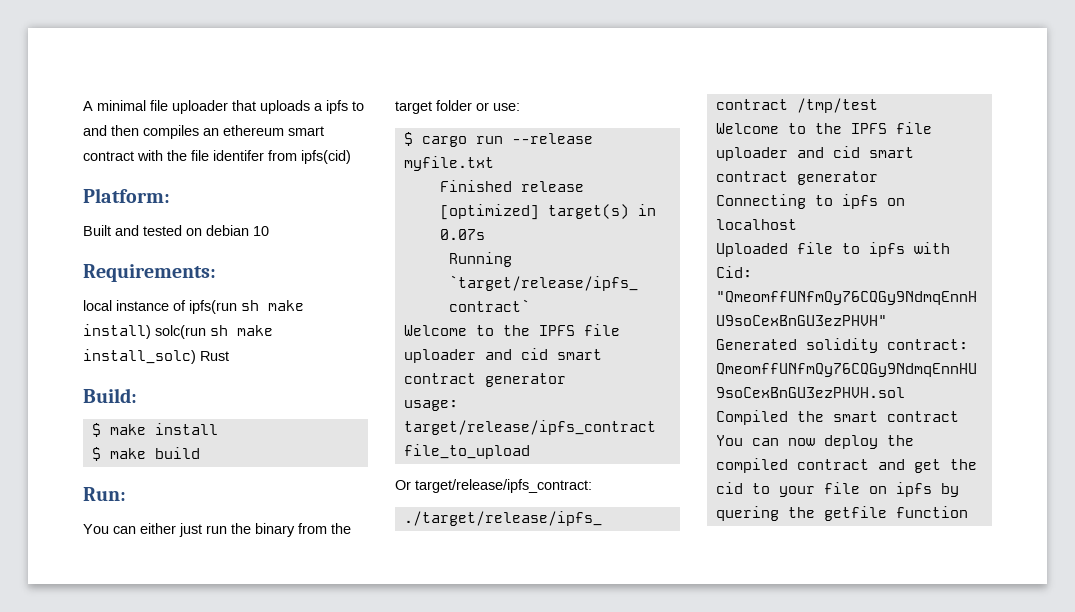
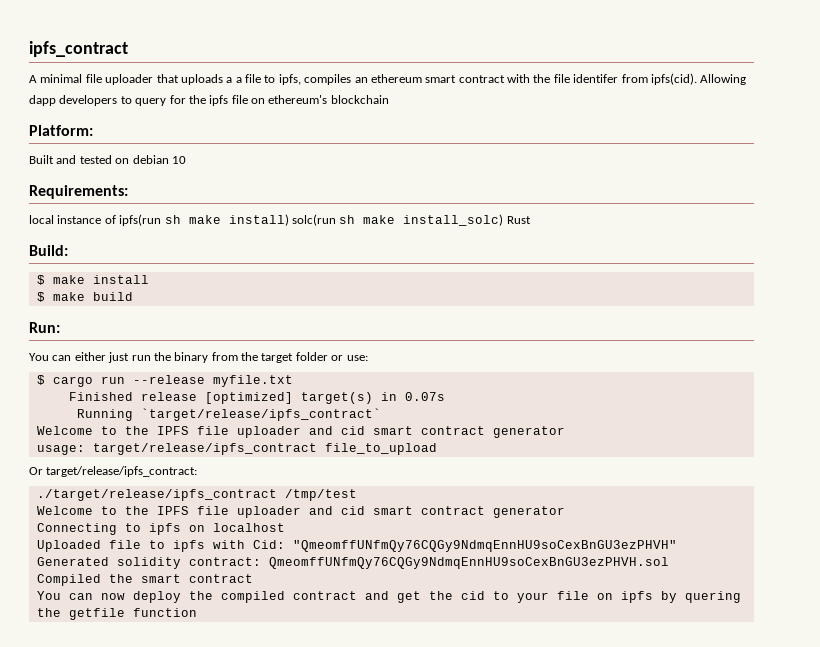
(83, 106) none -> [29,41,128,57] ipfs_contract //
[326,100,364,114] [83,125,139,136] ipfs to and then -> [235,74,301,85] a file to ipfs,
[301,150,351,164] ipfs(cid) -> [650,73,747,85] [29,95,389,106] ipfs(cid). Allowing // dapp developers to query for the ipfs file on ethereum's blockchain

